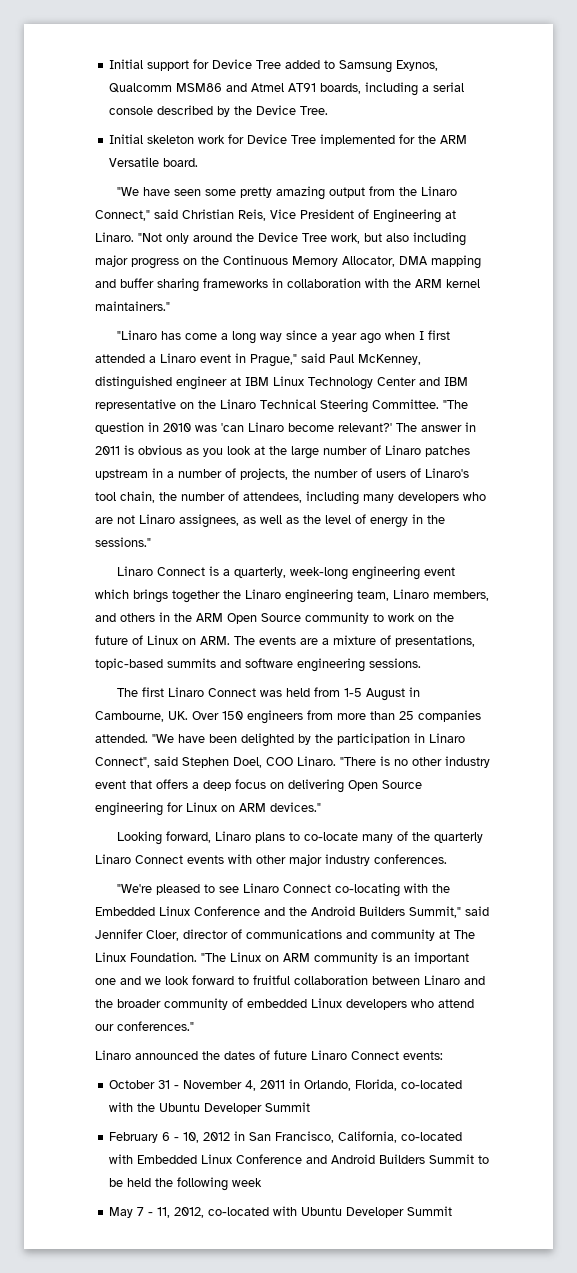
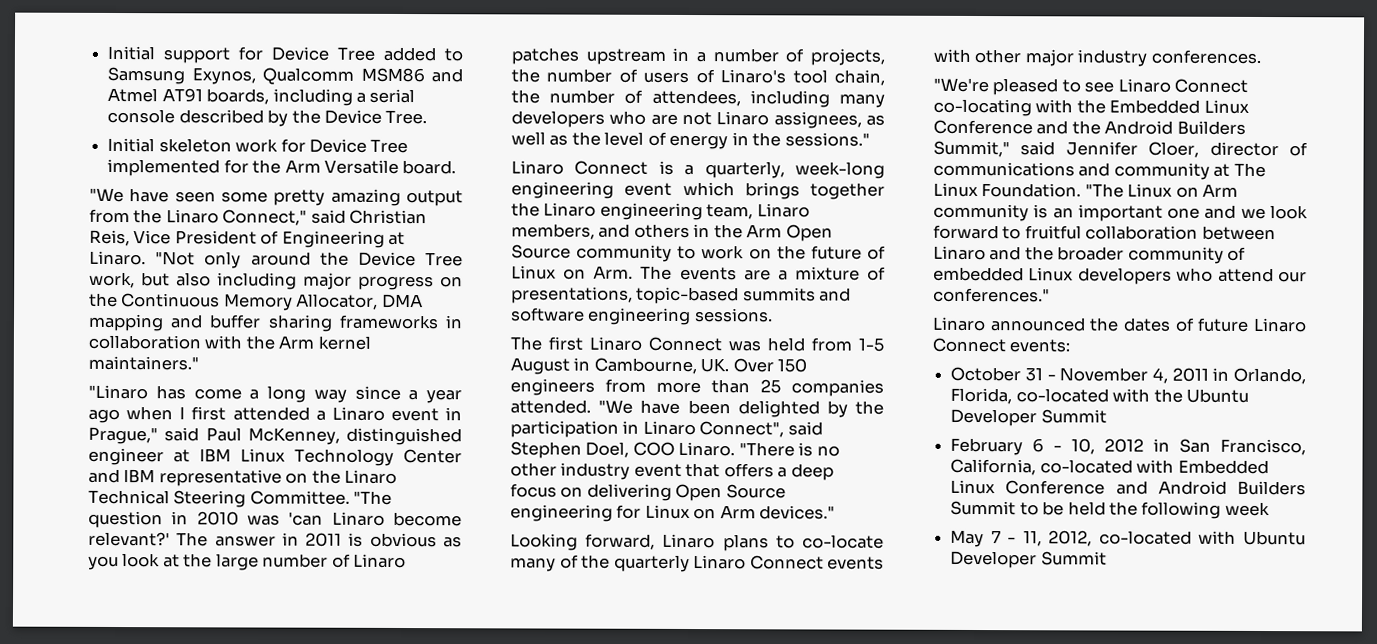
[440,135,468,144] ARM -> [284,159,321,173] Arm
[415,279,442,288] ARM -> [278,335,315,349] Arm
[196,613,223,622] ARM -> [746,224,783,238] Arm
[200,636,230,645] ARM. -> [593,265,634,279] Arm.
[239,803,266,812] ARM -> [719,505,756,519] Arm
[283,953,310,962] ARM -> [1202,183,1239,197] Arm

